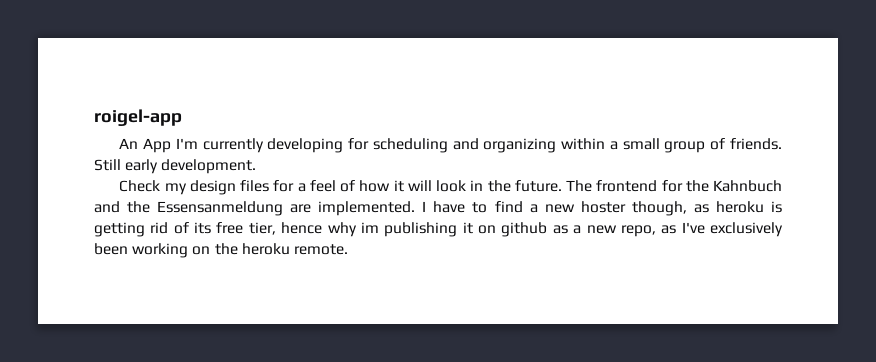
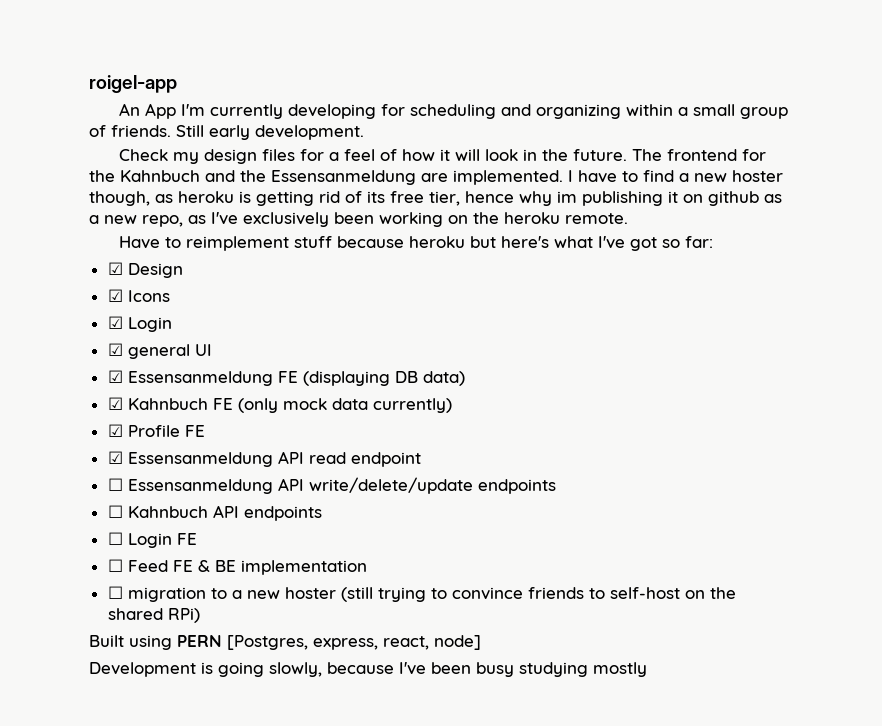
(348, 249) none -> [118,236,713,251] [107,262,183,278] [107,289,170,302] [107,316,172,332] [107,343,212,359] [107,370,465,386] [107,397,452,413] [107,424,205,437] [107,451,421,467] [107,477,556,494] [107,505,322,521] [107,532,197,548] [107,559,367,575] [107,586,736,602] [107,608,200,623] [89,635,481,650] [89,662,647,677] // Have to reimplement stuff because heroku but here's what I've got so far: // ☑ Design // ☑ Icons // ☑ Login // ☑ general UI // ☑ Essensanmeldung FE (displaying DB data) // ☑ Kahnbuch FE (only mock data currently) // ☑ Profile FE // ☑ Essensanmeldung API read endpoint // ☐ Essensanmeldung API write/delete/update endpoints // ☐ Kahnbuch API endpoints // ☐ Login FE // ☐ Feed FE & BE implementation // ☐ migration to a new hoster (still trying to convince friends to self-host on the shared RPi) // Built using PERN [Postgres, express, react, node] // Development is going slowly, because I've been busy studying mostly

